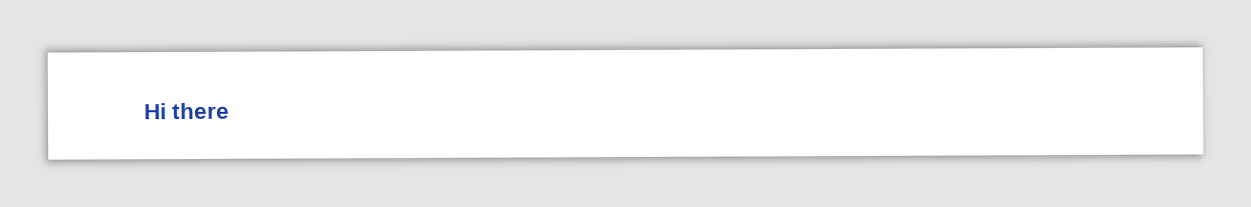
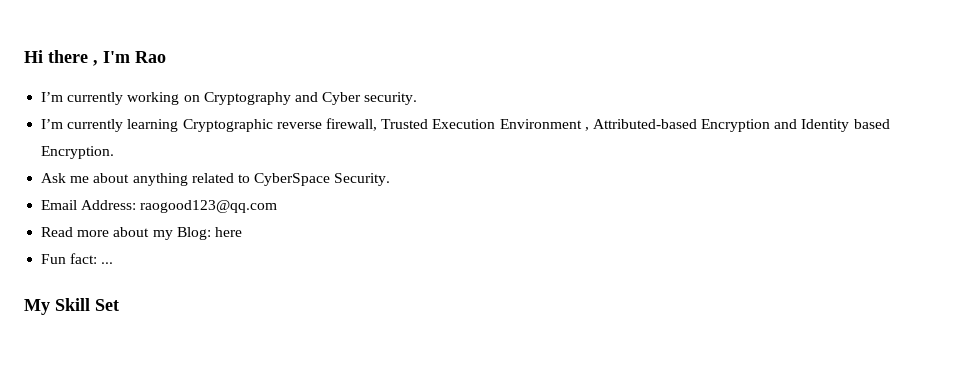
(231, 111) none -> [93,51,166,66] [41,92,418,105] [41,118,890,132] [41,146,115,159] [41,173,391,186] [41,200,278,213] [41,227,242,240] [41,253,114,264] [24,298,119,315] , I'm Rao // I’m currently working on Cryptography and Cyber security. // I’m currently learning Cryptographic reverse firewall, Trusted Execution Environment , Attributed-based Encryption and Identity based Encryption. // Ask me about anything related to CyberSpace Security. // Email Address: raogood123@qq.com // Read more about my Blog: here // Fun fact: ... // My Skill Set

